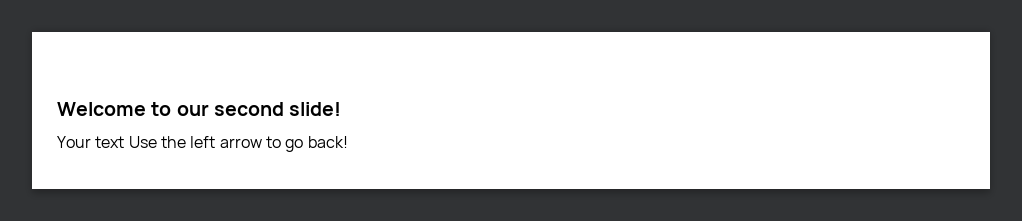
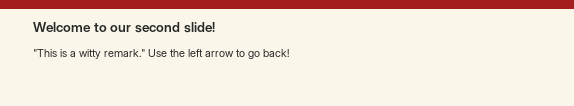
[57,136,125,148] Your text -> [33,49,145,59] "This is a witty remark."

